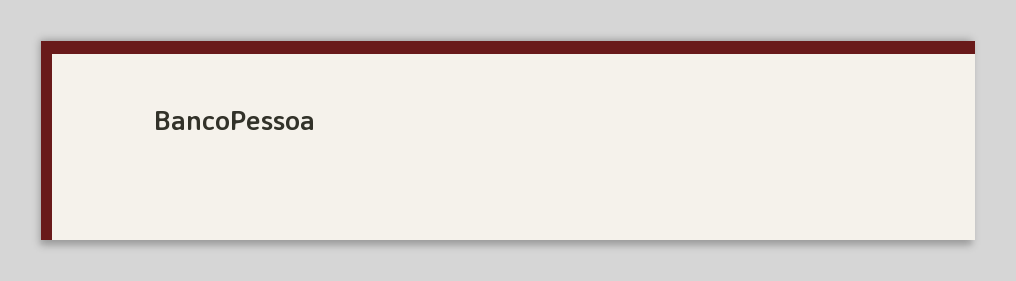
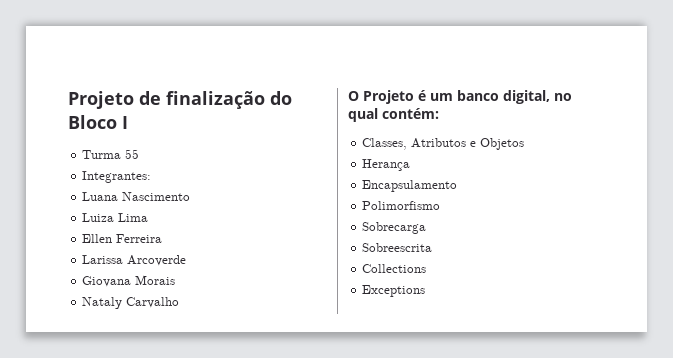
[154,111,315,130] BancoPessoa -> [68,91,292,109] [68,115,128,129] [82,149,140,159] [82,171,152,183] [82,192,191,201] [82,213,149,222] [82,234,163,243] [82,255,187,266] [82,275,176,287] [82,297,180,309] [348,90,572,104] [348,108,439,122] [362,138,525,150] [362,159,411,171] [362,180,458,192] [362,201,441,210] [362,222,427,234] [362,243,433,252] [362,264,427,273] [362,285,426,297] Projeto de finalização do Bloco I // Turma 55 // Integrantes: // Luana Nascimento // Luiza Lima // Ellen Ferreira // Larissa Arcoverde // Giovana Morais // Nataly Carvalho // O Projeto é um banco digital, no qual contém: // Classes, Atributos e Objetos // Herança // Encapsulamento // Polimorfismo // Sobrecarga // Sobreescrita // Collections // Exceptions

